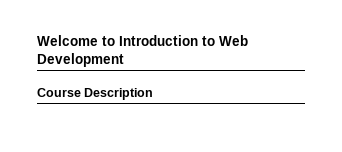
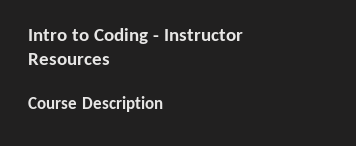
[37,35,248,46] [37,53,124,67] Welcome to Introduction to Web Development -> [28,28,243,44] [28,53,110,65] Intro to Coding - Instructor Resources

